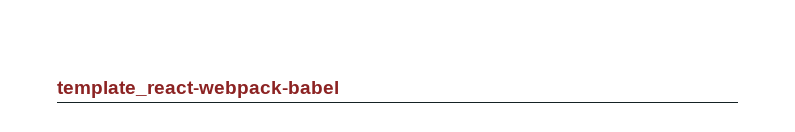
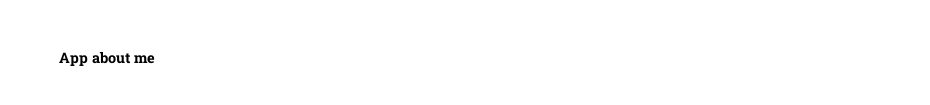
[57,81,339,98] template_react-webpack-babel -> [59,51,155,66] App about me

